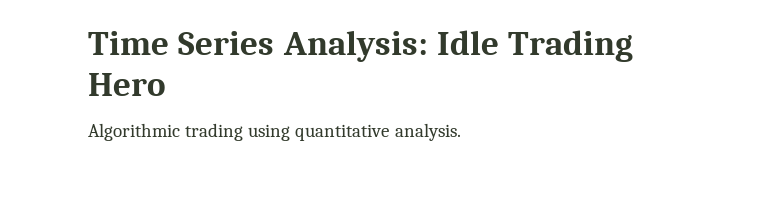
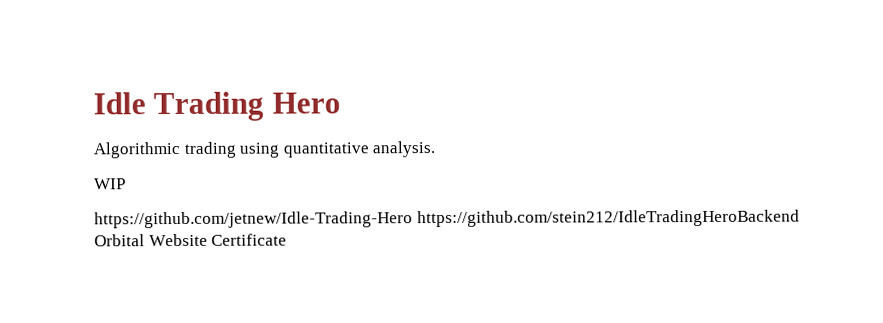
[88,30,428,62] Time Series Analysis: -> (93, 103) none
(461, 132) none -> [94,178,126,190] [94,209,800,229] [94,233,288,247] // WIP // https://github.com/jetnew/Idle-Trading-Hero https://github.com/stein212/IdleTradingHeroBackend Orbital Website Certificate

